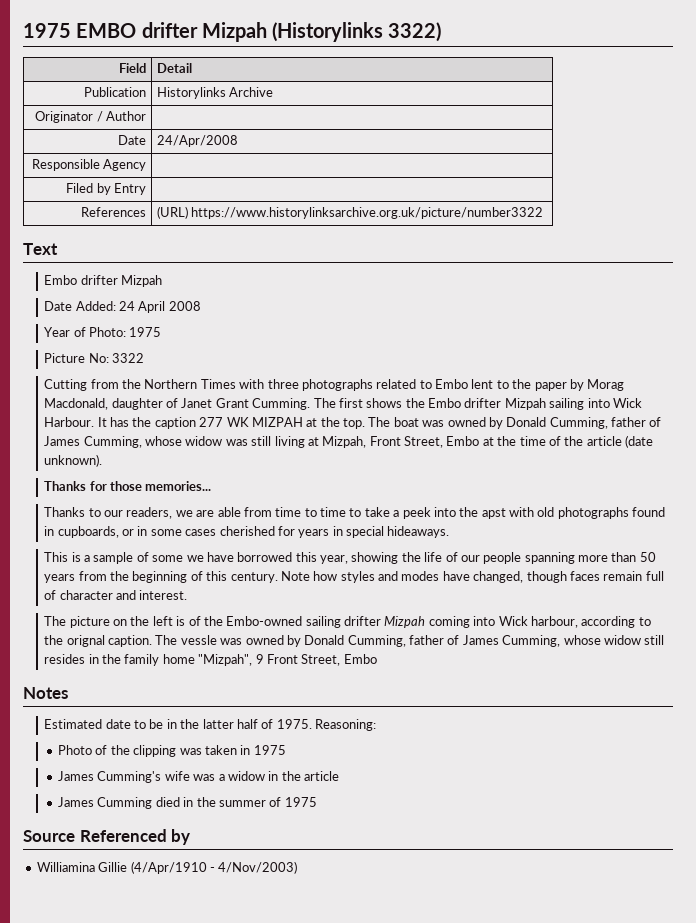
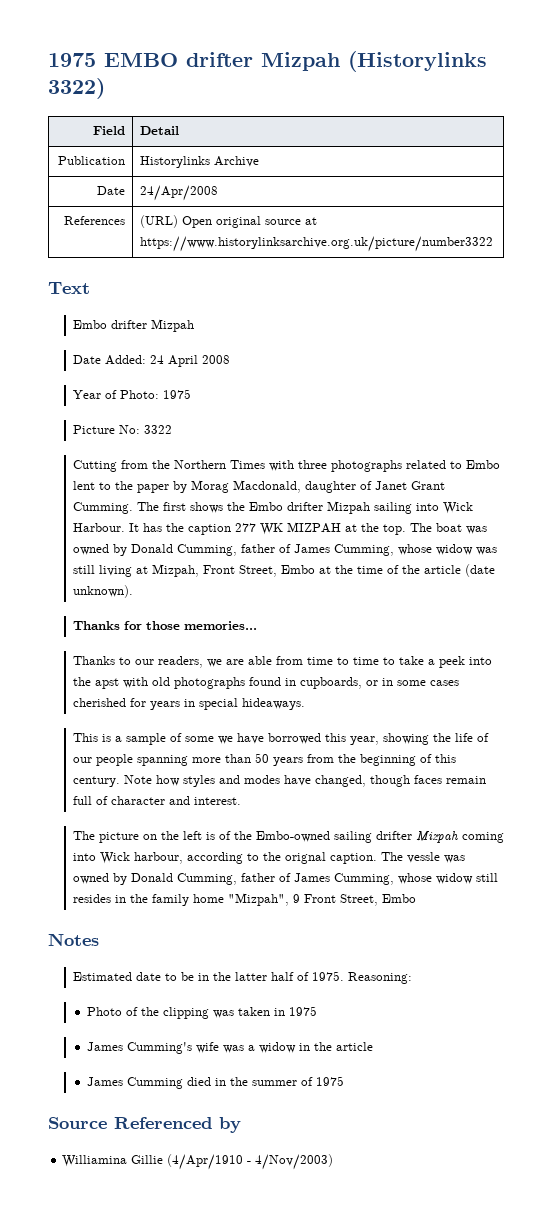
[35,111,146,123] // Originator / Author | -> (260, 161) none
[31,159,146,171] [66,183,146,195] [80,207,146,217] [157,206,189,219] Responsible Agency | // Filed by Entry | // References | (URL) -> [63,216,125,225] [140,215,318,228] References | (URL) Open original source at

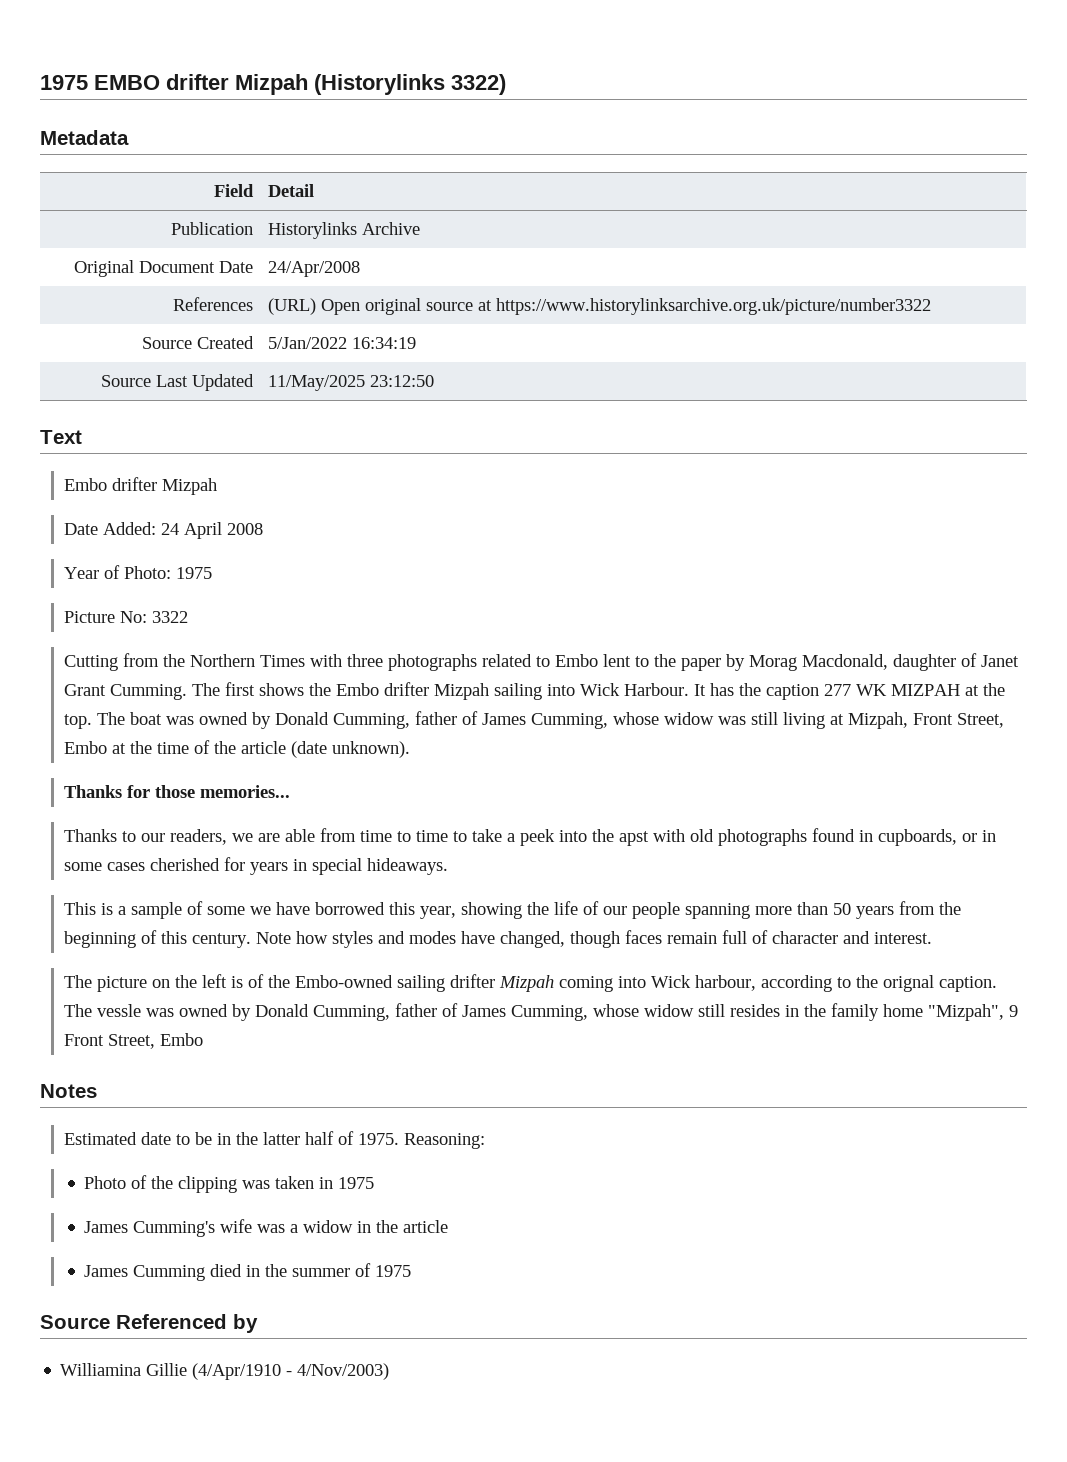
(105, 88) none -> [40,130,129,145] // Metadata
(260, 161) none -> [74,260,216,277] Original Document
(494, 244) none -> [142,336,255,349] [267,337,416,349] [101,374,255,391] [267,375,434,391] // Source Created | 5/Jan/2022 16:34:19 // Source Last Updated | 11/May/2025 23:12:50

